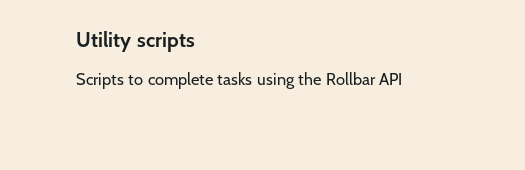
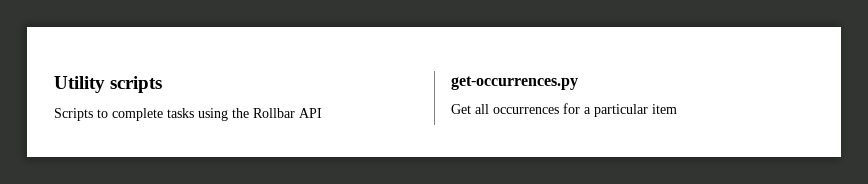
(403, 79) none -> [451,76,578,90] [451,103,677,117] // get-occurrences.py // Get all occurrences for a particular item

